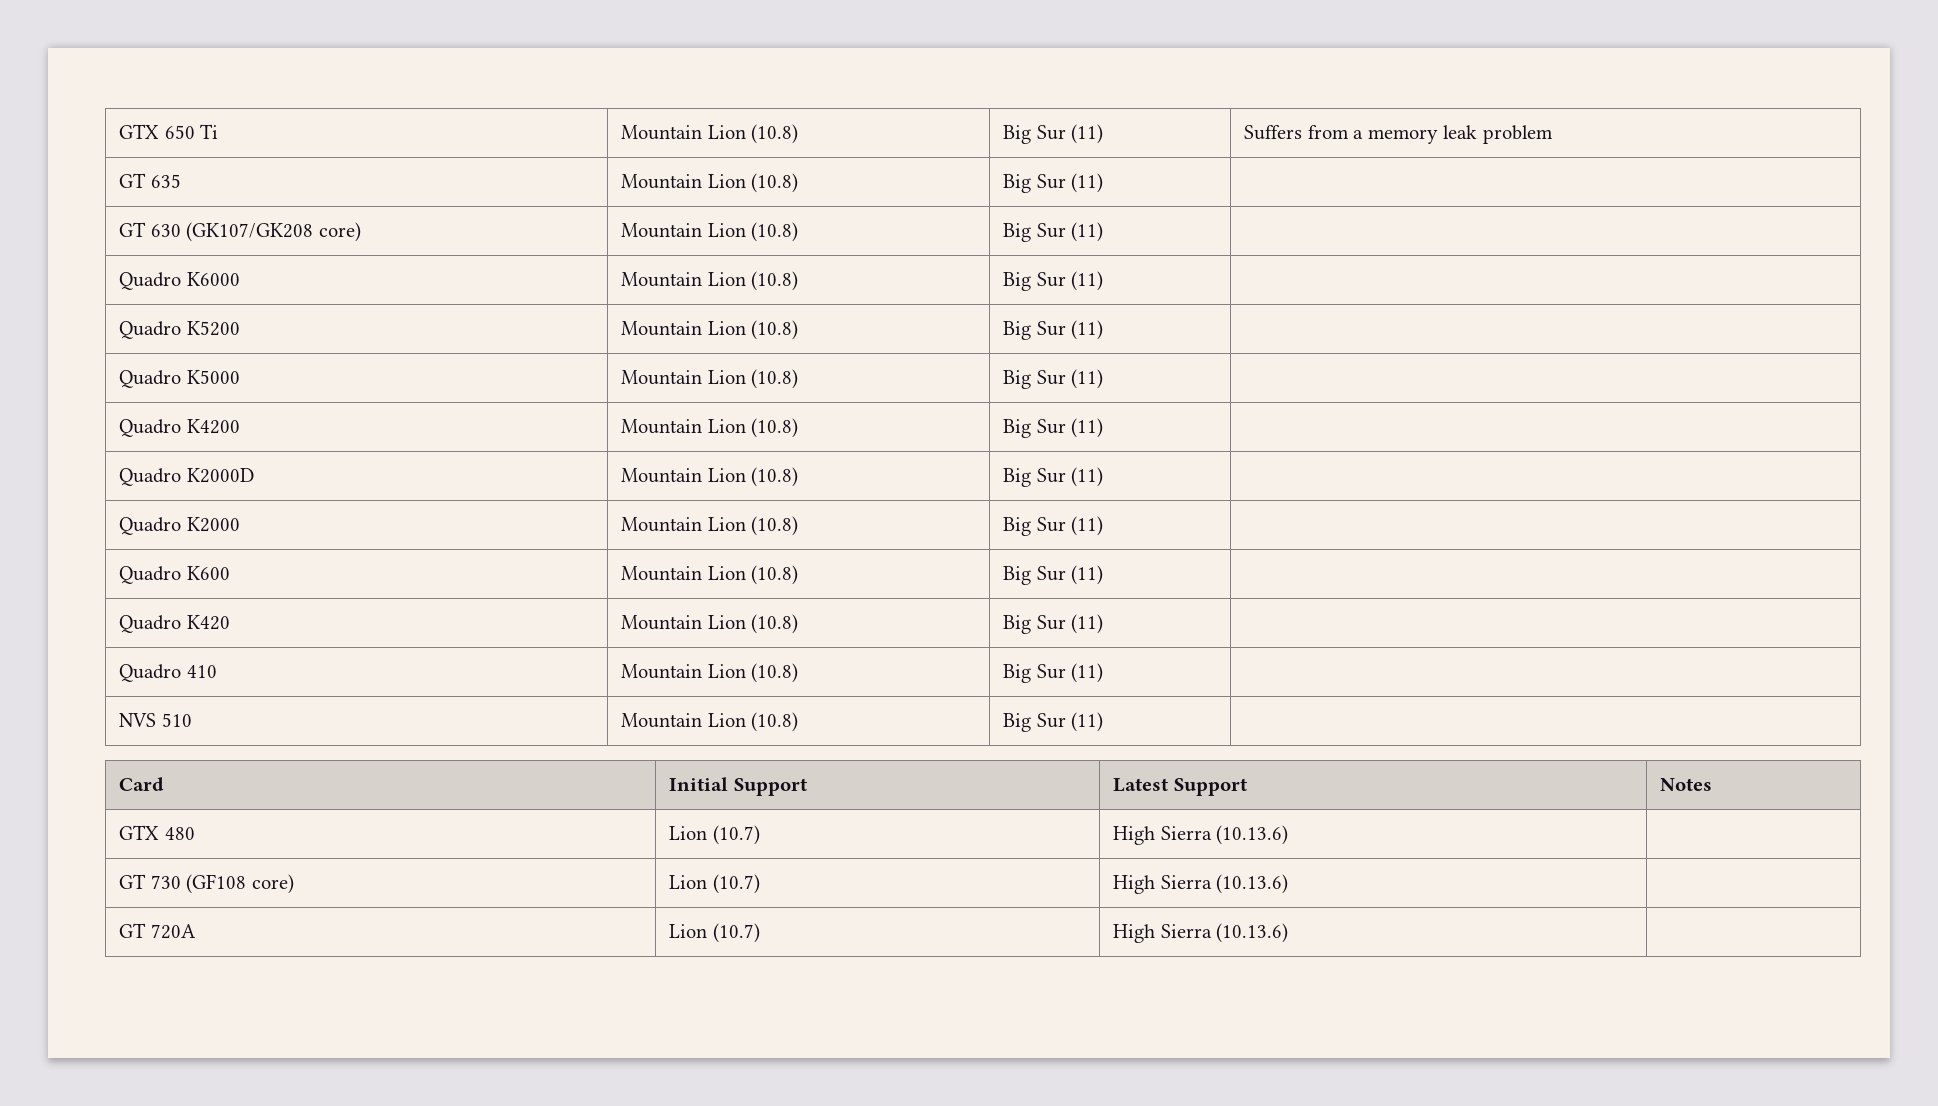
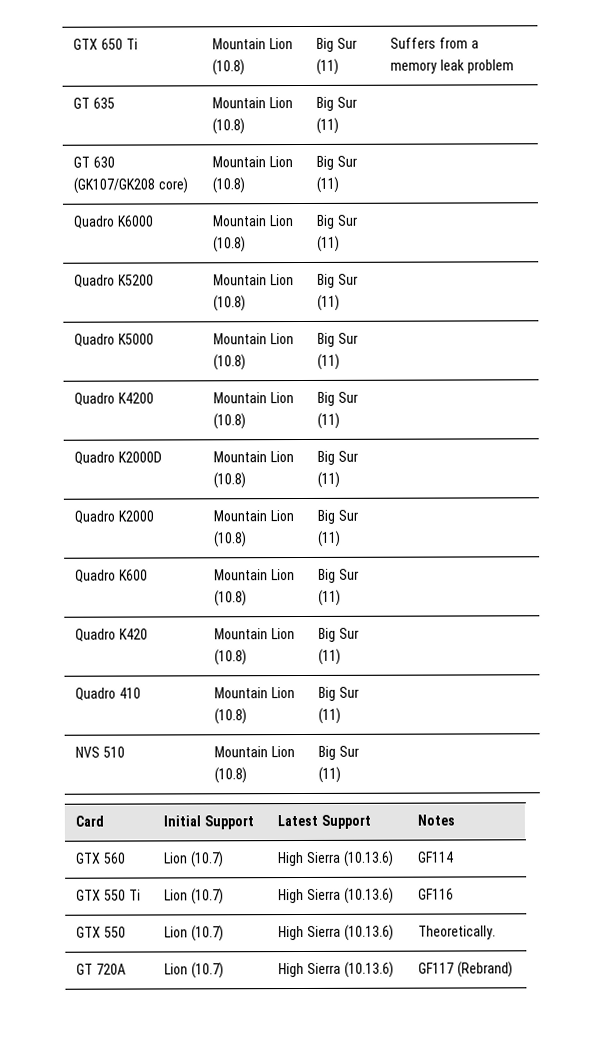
[164,827,195,840] [669,825,760,845] [1113,825,1289,845] [119,874,294,894] [669,874,760,894] [1113,874,1289,894] 480 | Lion (10.7) | High Sierra (10.13.6) | // GT 730 (GF108 core) | Lion (10.7) | High Sierra (10.13.6) | -> [103,852,126,864] [164,851,224,868] [278,850,394,867] [418,851,455,863] [76,889,141,901] [164,888,224,905] [278,887,394,904] [418,888,455,900] [76,926,126,938] [164,925,224,942] [278,924,394,941] [418,925,497,940] 560 | Lion (10.7) | High Sierra (10.13.6) | GF114 // GTX 550 Ti | Lion (10.7) | High Sierra (10.13.6) | GF116 // GTX 550 | Lion (10.7) | High Sierra (10.13.6) | Theoretically.
(1289, 933) none -> [418,961,513,978] GF117 (Rebrand)

